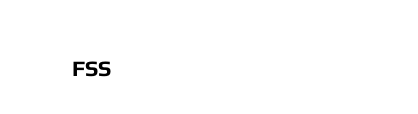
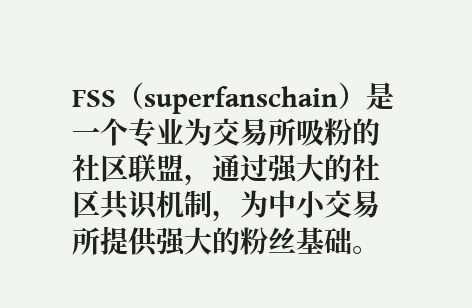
(111, 69) none -> [116,82,394,114] [72,118,380,147] [72,154,380,186] [72,190,380,222] [72,226,380,257] （superfanschain）是一个专业为交易所吸粉的社区联盟，通过强大的社区共识机制，为中小交易所提供强大的粉丝基础。

